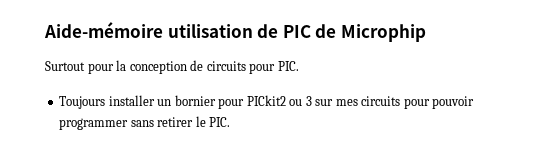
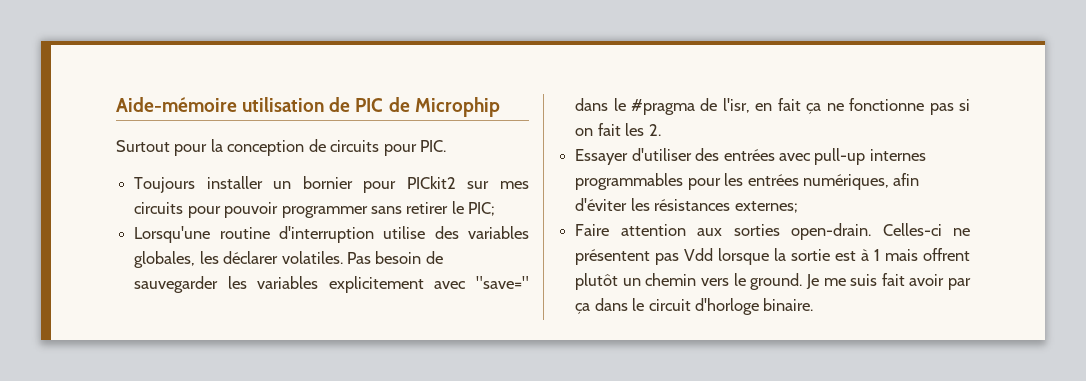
[289,96,312,106] ou 3 -> (456, 182) none
[209,117,231,127] PIC. -> [468,202,496,216] [134,226,529,243] [134,251,443,268] [134,276,529,293] [575,98,970,115] [575,123,661,136] [575,148,926,165] [575,173,920,190] [575,198,798,213] [575,223,970,240] [575,248,971,265] [575,273,971,290] [575,298,814,315] PIC; // Lorsqu'une routine d'interruption utilise des variables globales, les déclarer volatiles. Pas besoin de sauvegarder les variables explicitement avec "save=" dans le #pragma de l'isr, en fait ça ne fonctionne pas si on fait les 2. // Essayer d'utiliser des entrées avec pull-up internes programmables pour les entrées numériques, afin d'éviter les résistances externes; // Faire attention aux sorties open-drain. Celles-ci ne présentent pas Vdd lorsque la sortie est à 1 mais offrent plutôt un chemin vers le ground. Je me suis fait avoir par ça dans le circuit d'horloge binaire.

